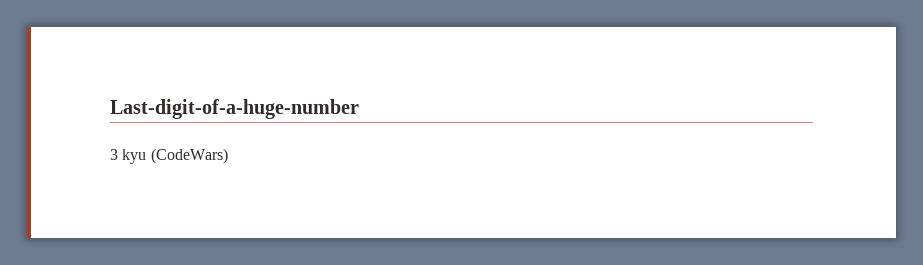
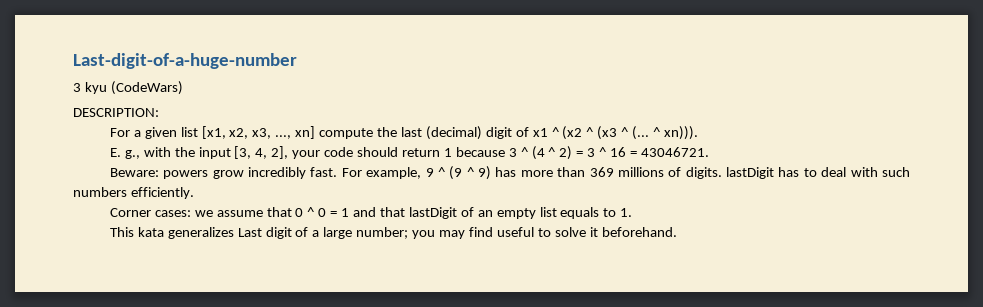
(228, 156) none -> [73,108,159,117] [109,126,698,140] [109,146,709,160] [109,166,910,180] [73,187,194,199] [109,207,633,219] [109,227,677,239] // DESCRIPTION: // For a given list [x1, x2, x3, ..., xn] compute the last (decimal) digit of x1 ^ (x2 ^ (x3 ^ (... ^ xn))). // E. g., with the input [3, 4, 2], your code should return 1 because 3 ^ (4 ^ 2) = 3 ^ 16 = 43046721. // Beware: powers grow incredibly fast. For example, 9 ^ (9 ^ 9) has more than 369 millions of digits. lastDigit has to deal with such numbers efficiently. // Corner cases: we assume that 0 ^ 0 = 1 and that lastDigit of an empty list equals to 1. // This kata generalizes Last digit of a large number; you may find useful to solve it beforehand.

